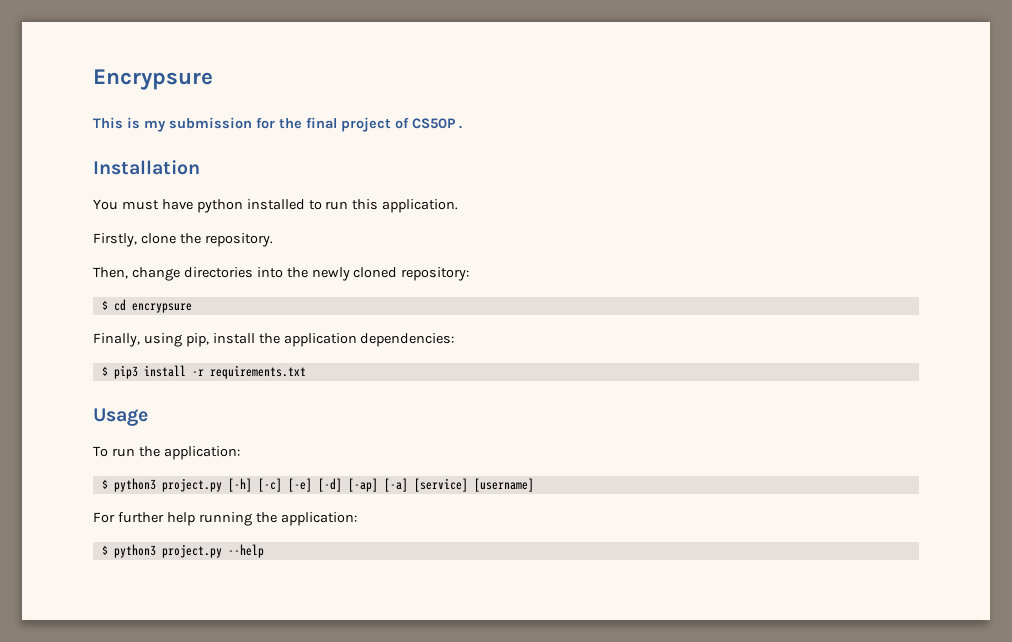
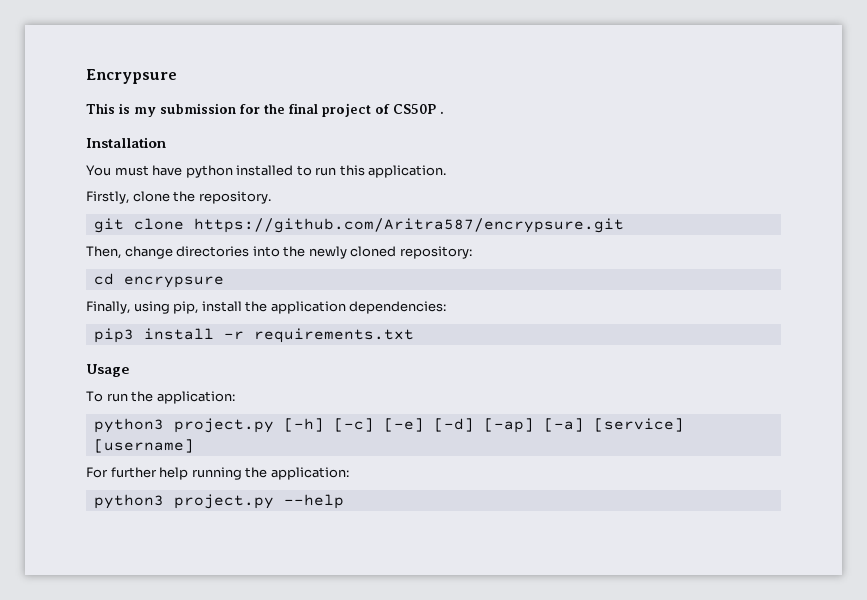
(273, 240) none -> [93,218,624,233] // git clone https://github.com/Aritra587/encrypsure.git
[101,300,108,310] $ -> (472, 252) none
[101,366,108,376] $ -> (447, 307) none
[101,479,108,489] $ -> (235, 397) none
[101,545,108,555] $ -> (349, 473) none

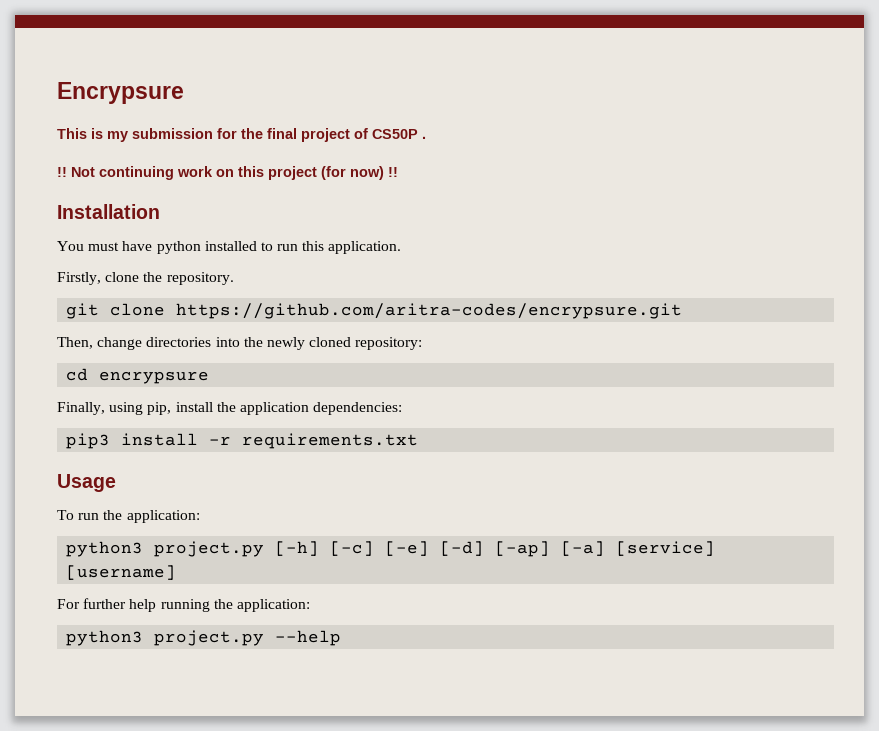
(444, 112) none -> [57,166,398,180] // !! Not continuing work on this project (for now) !!
[193,218,624,233] https://github.com/Aritra587/encrypsure.git -> [176,303,683,319] https://github.com/aritra-codes/encrypsure.git

